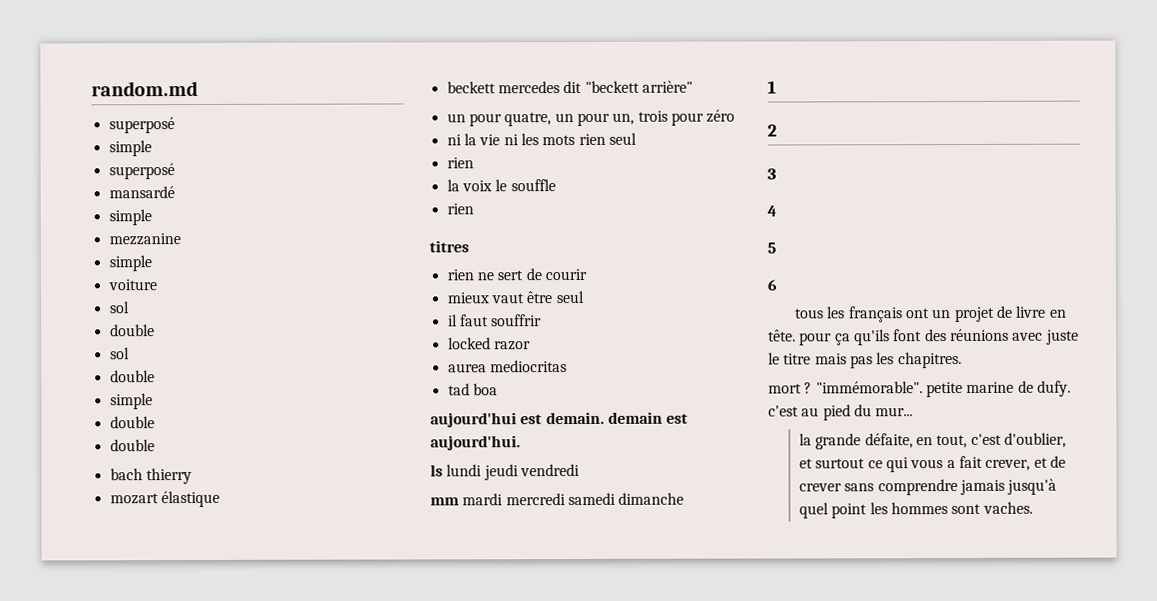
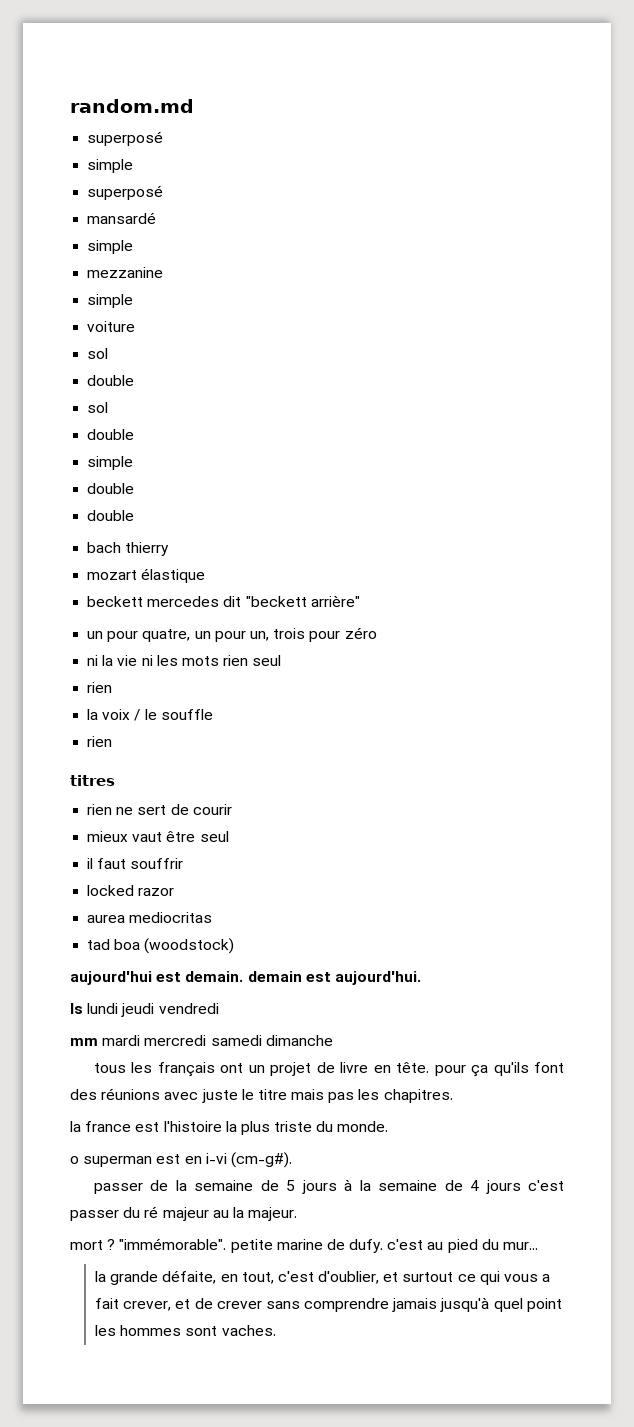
(492, 186) none -> [134,709,141,721] /
(498, 389) none -> [144,938,235,954] (woodstock)
[767,80,777,94] [767,124,777,137] [767,168,777,180] [767,205,777,217] [767,242,776,254] [767,279,777,291] // 1 // 2 // 3 // 4 // 5 // 6 -> (333, 1040) none
(962, 360) none -> [70,1121,389,1135] [70,1152,292,1168] [93,1179,564,1194] [70,1206,298,1221] // la france est l'histoire la plus triste du monde. // o superman est en i-vi (cm-g#). // passer de la semaine de 5 jours à la semaine de 4 jours c'est passer du ré majeur au la majeur.

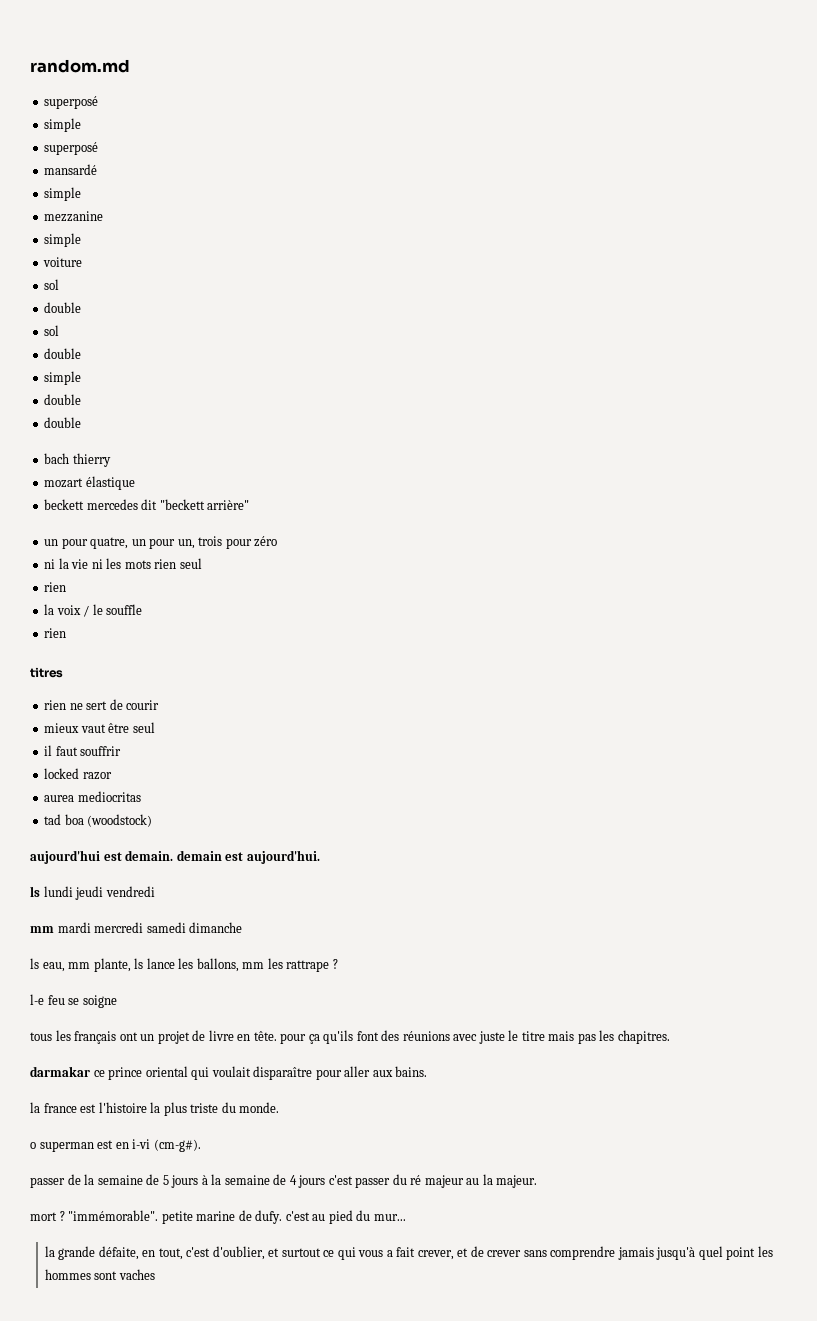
(333, 1040) none -> [30,958,338,972] [30,994,117,1008] // ls eau, mm plante, ls lance les ballons, mm les rattrape ? // l-e feu se soigne
(453, 1096) none -> [30,1066,428,1080] // darmakar ce prince oriental qui voulait disparaître pour aller aux bains.
[221,1325,276,1336] vaches. -> [118,1269,155,1280] vaches

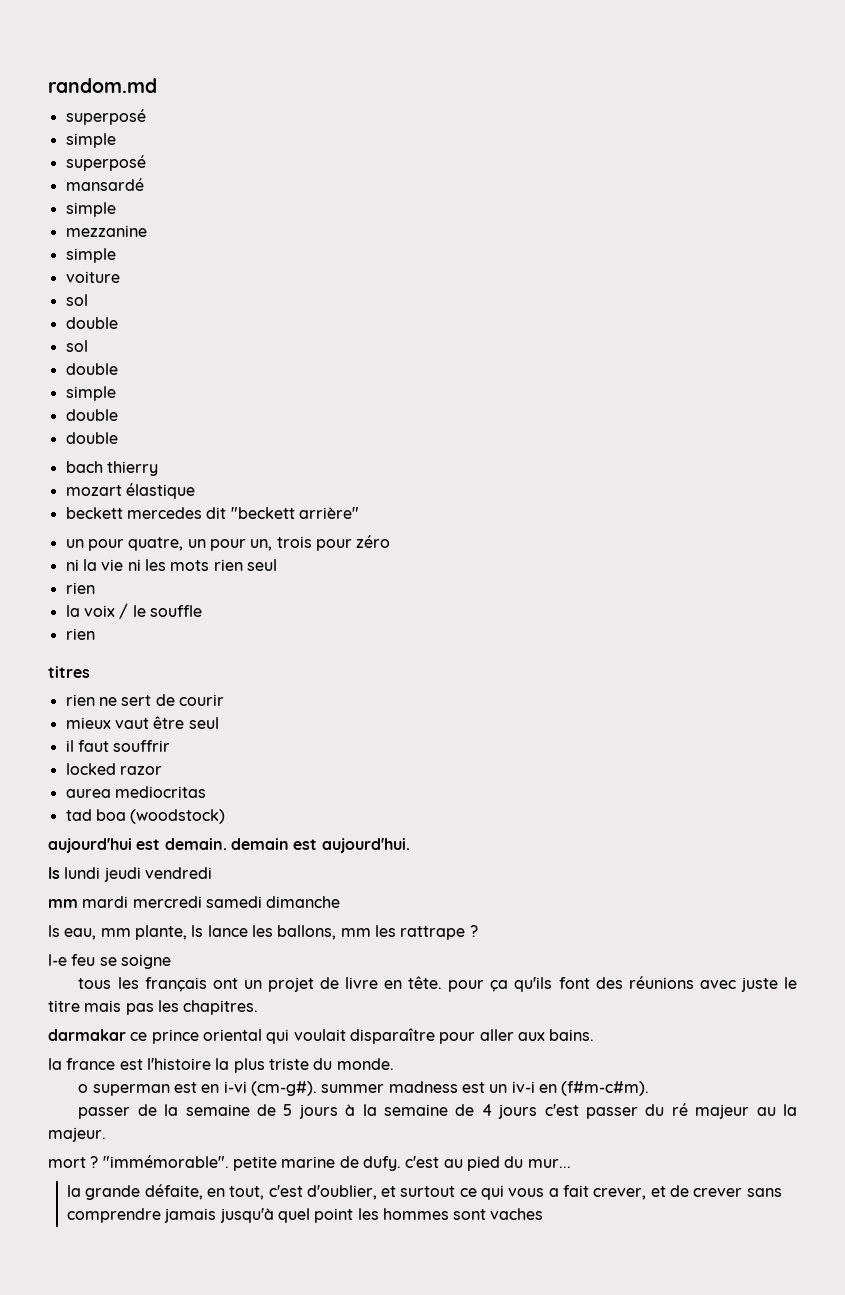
(201, 1145) none -> [321,1081,650,1096] summer madness est un iv-i en (f#m-c#m).

